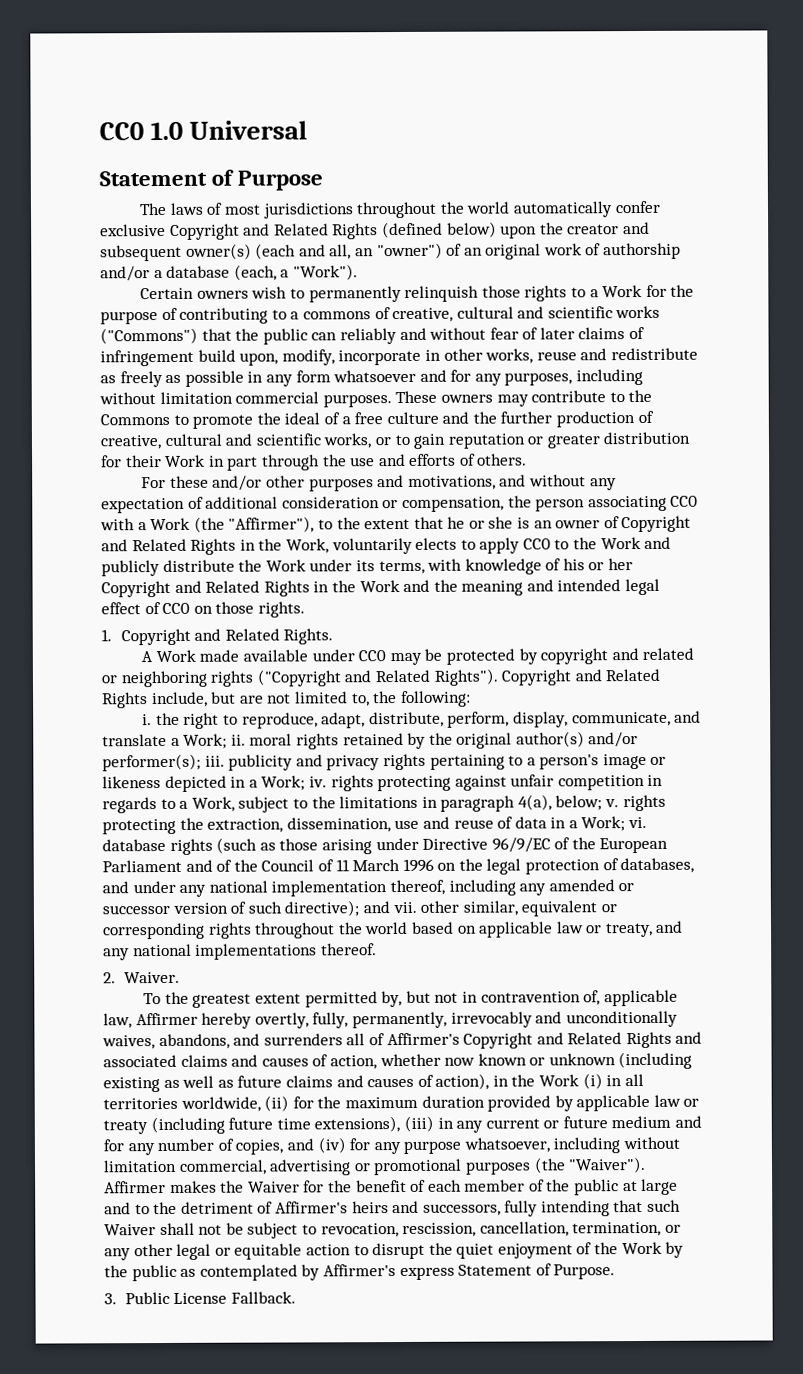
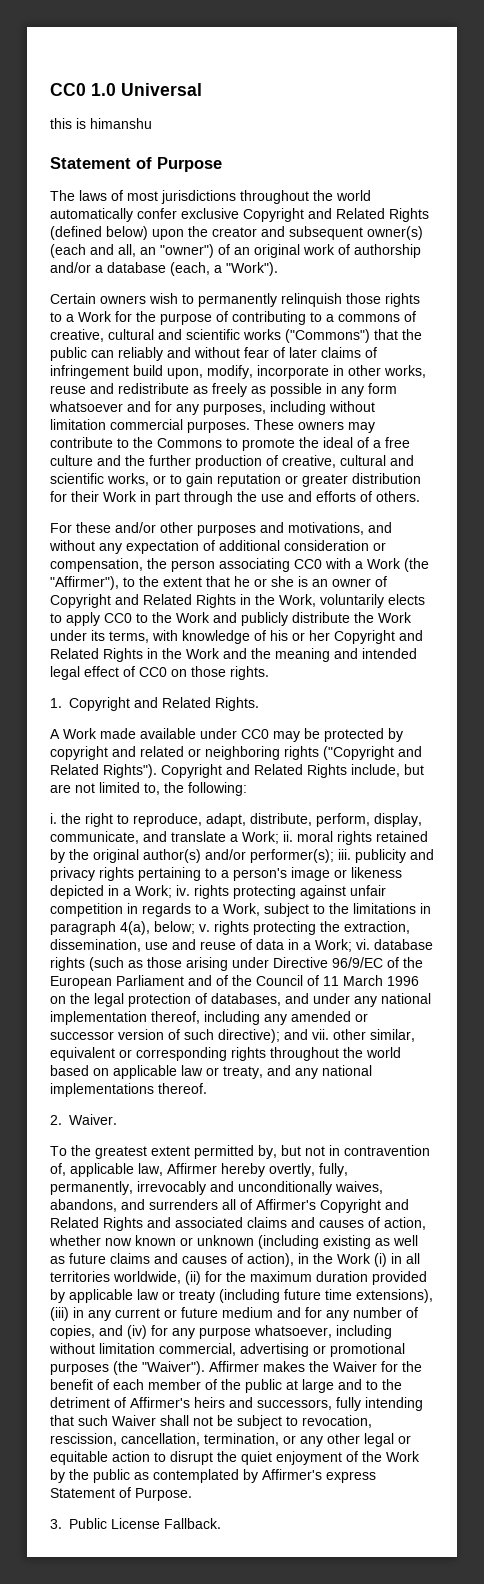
(308, 130) none -> [50,118,152,129] // this is himanshu

